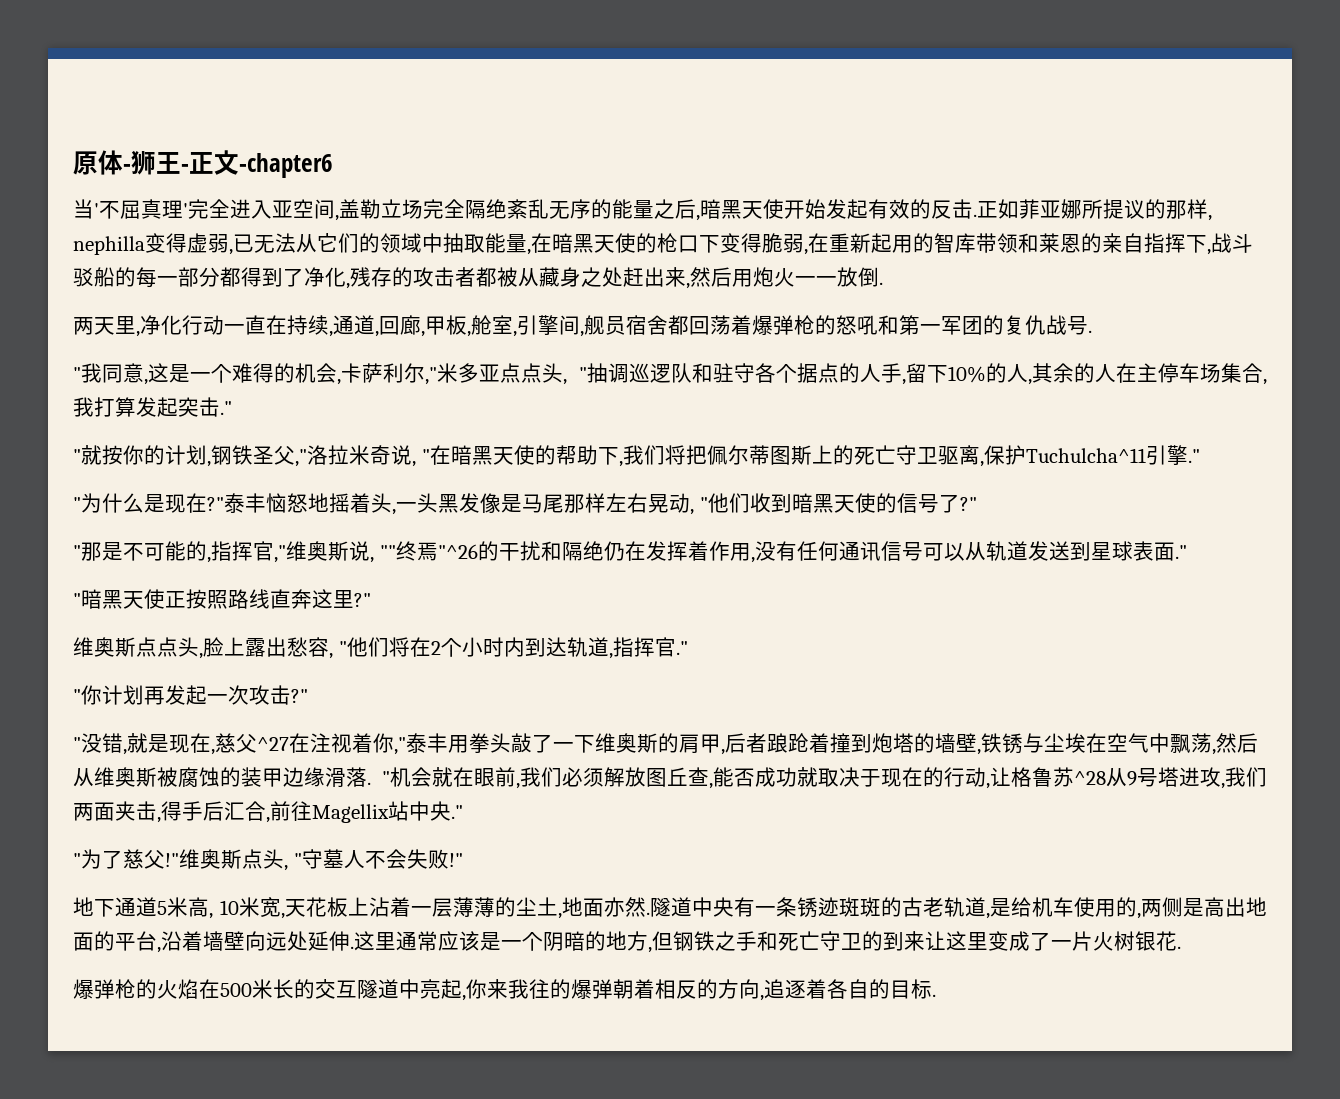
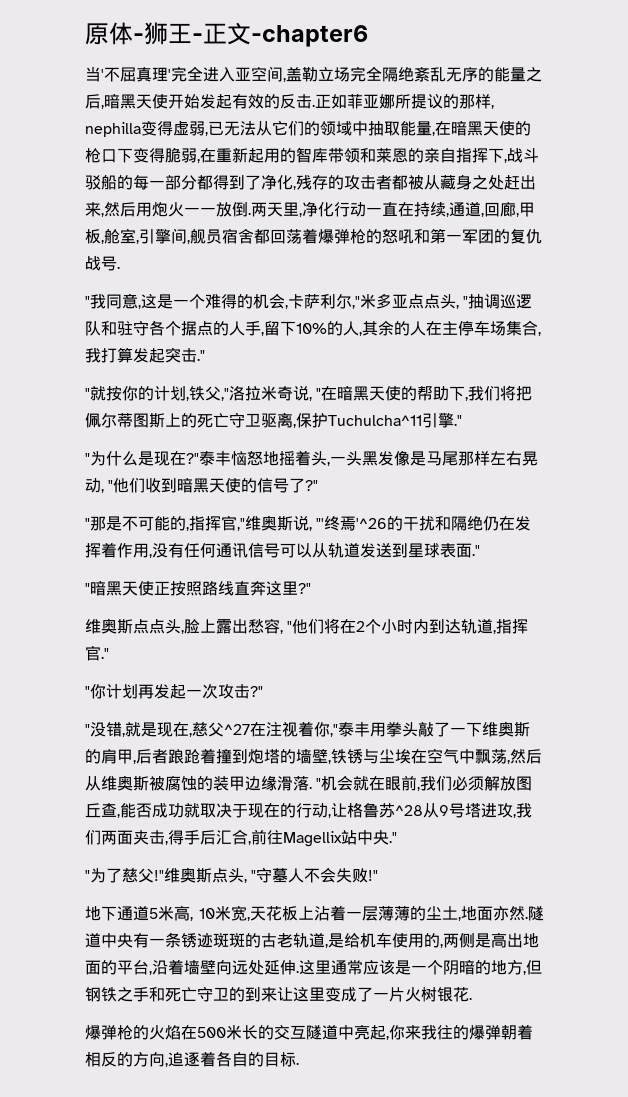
(883, 283) // -> (251, 213) none
[211,445,274,465] 钢铁圣 -> [189,386,205,401] 铁
[379,541,478,561] ""终焉"^26 -> [316,516,388,531] "'终焉'^26

